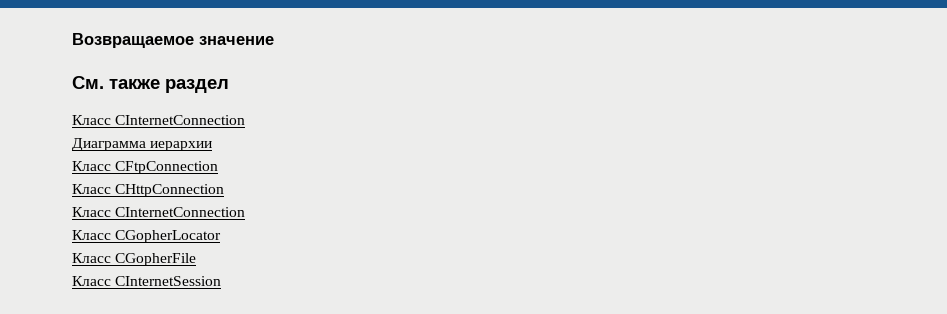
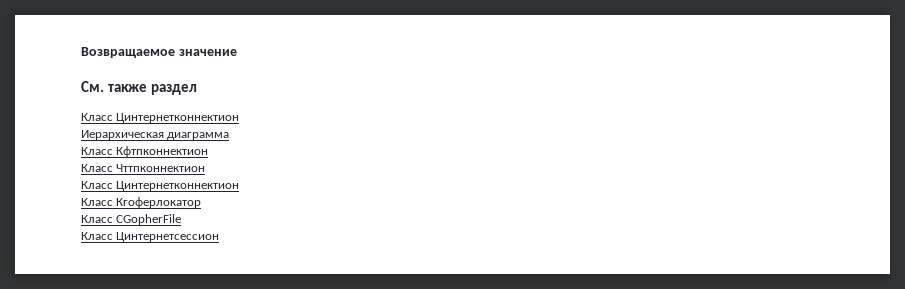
[115,115,246,125] [72,138,213,151] [72,161,219,174] [72,184,225,197] [72,207,246,217] [72,230,222,243] CInternetConnection // Диаграмма иерархии // Класс CFtpConnection // Класс CHttpConnection // Класс CInternetConnection // Класс CGopherLocator -> [116,113,240,123] [81,130,230,140] [81,146,209,157] [81,164,206,172] [81,181,240,191] [81,197,202,208] Цинтернетконнектион // Иерархическая диаграмма // Класс Кфтпконнектион // Класс Чттпконнектион // Класс Цинтернетконнектион // Класс Кгоферлокатор
[115,276,222,286] CInternetSession -> [116,232,220,242] Цинтернетсессион

